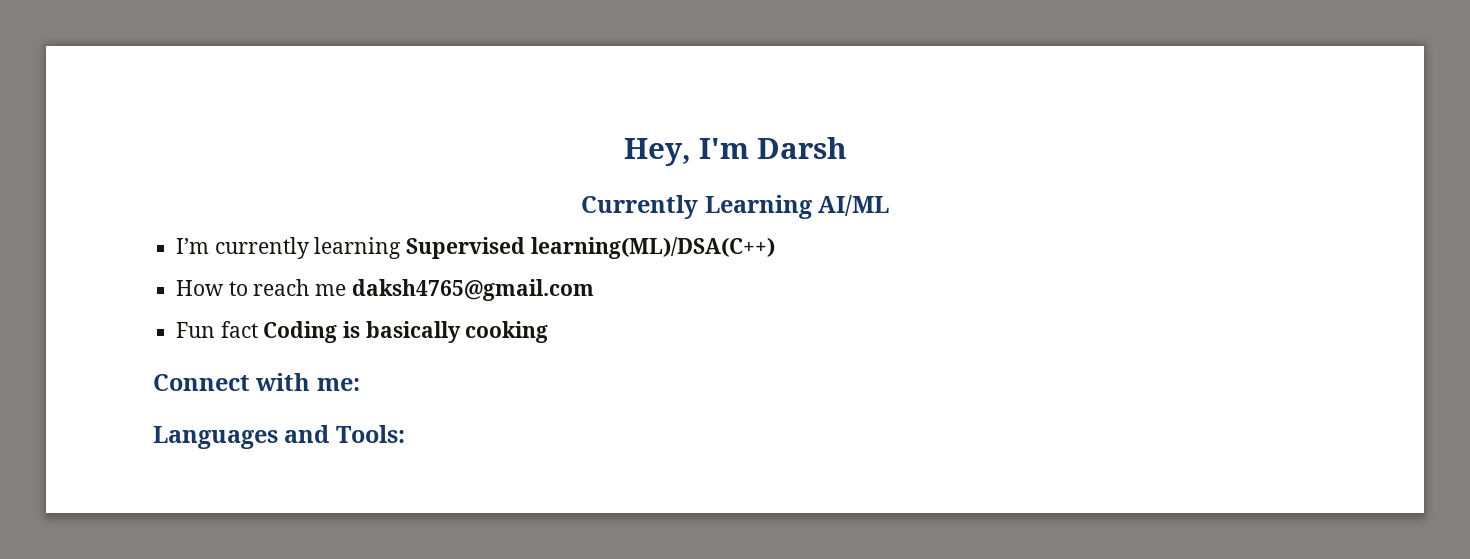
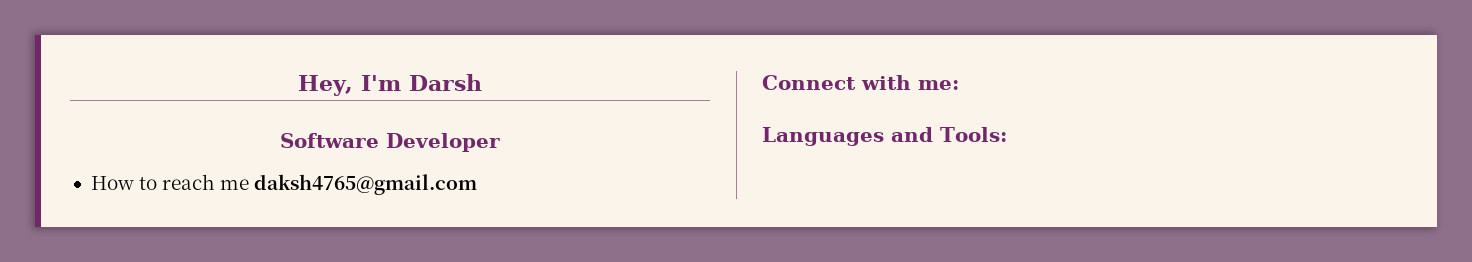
[581,195,889,219] [176,237,775,259] Currently Learning AI/ML // I’m currently learning Supervised learning(ML)/DSA(C++) -> [280,133,500,152] Software Developer
[176,321,549,343] // Fun fact Coding is basically cooking -> (478, 184) none

